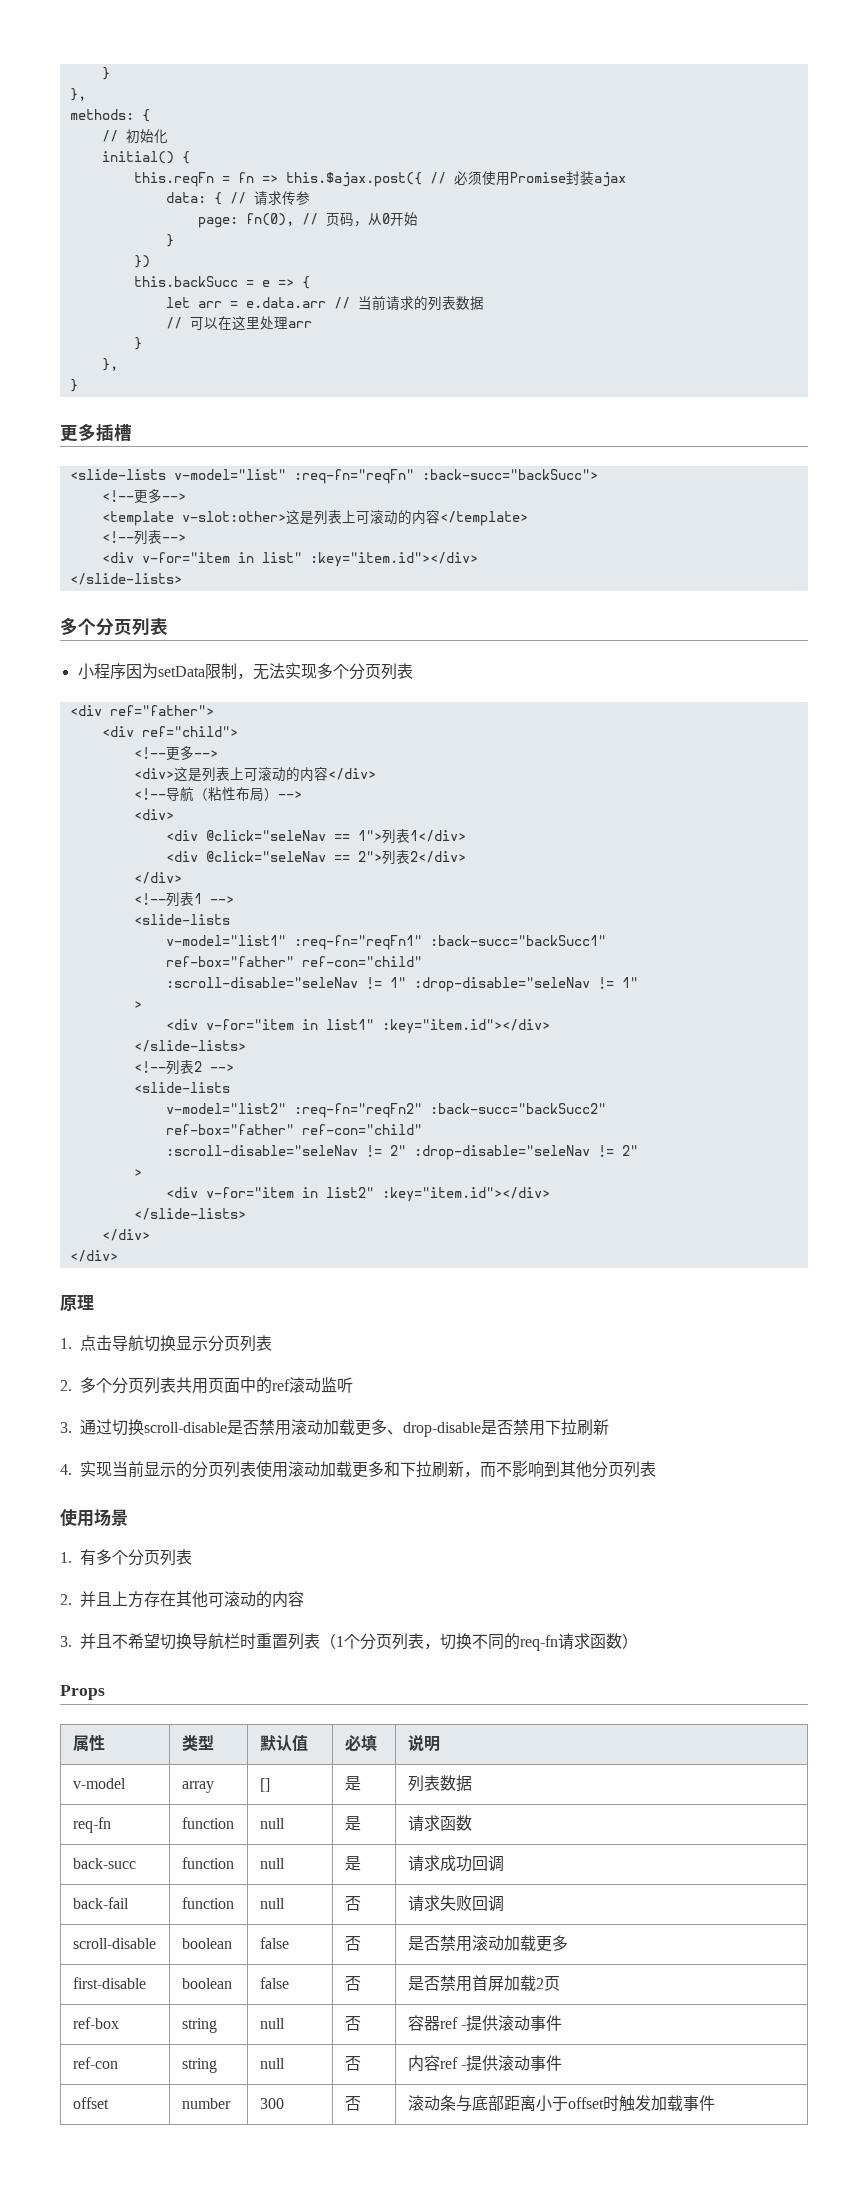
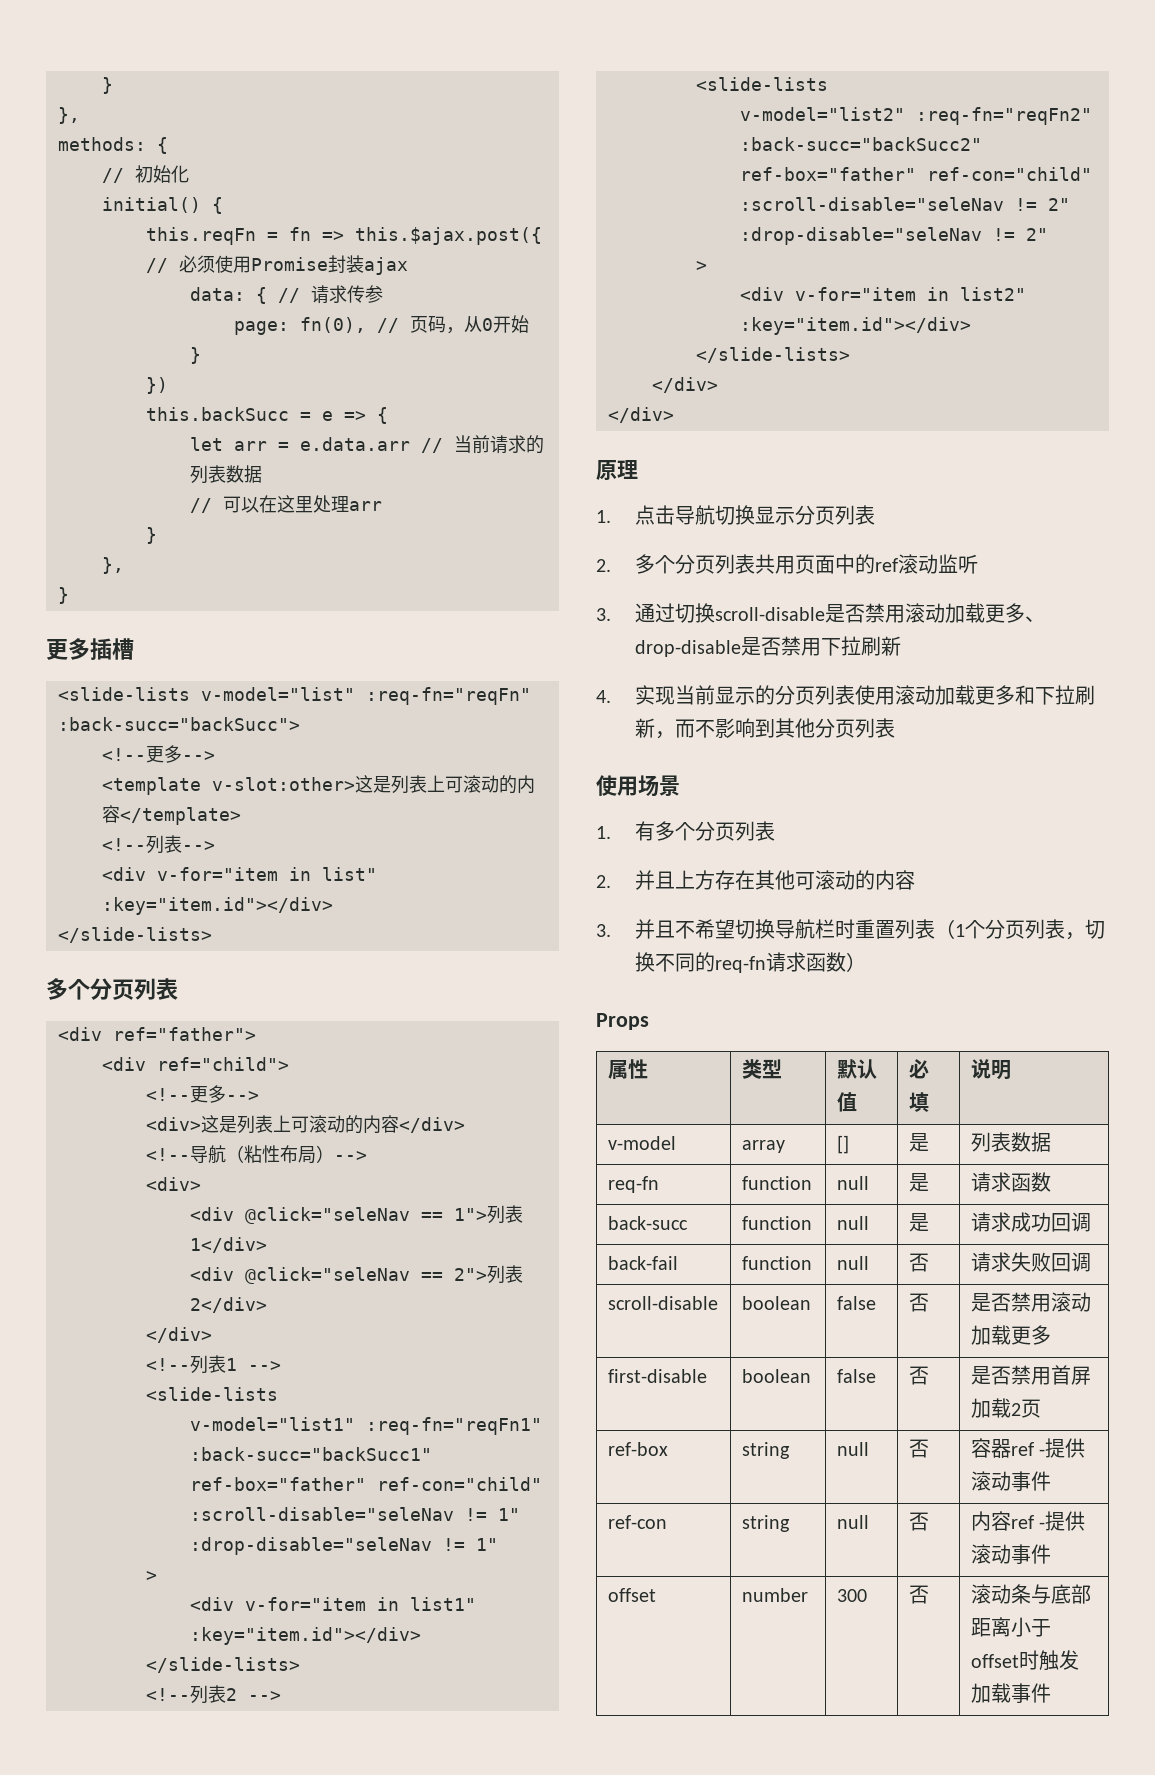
[77,663,413,680] // 小程序因为setData限制，无法实现多个分页列表 -> (178, 989) none

